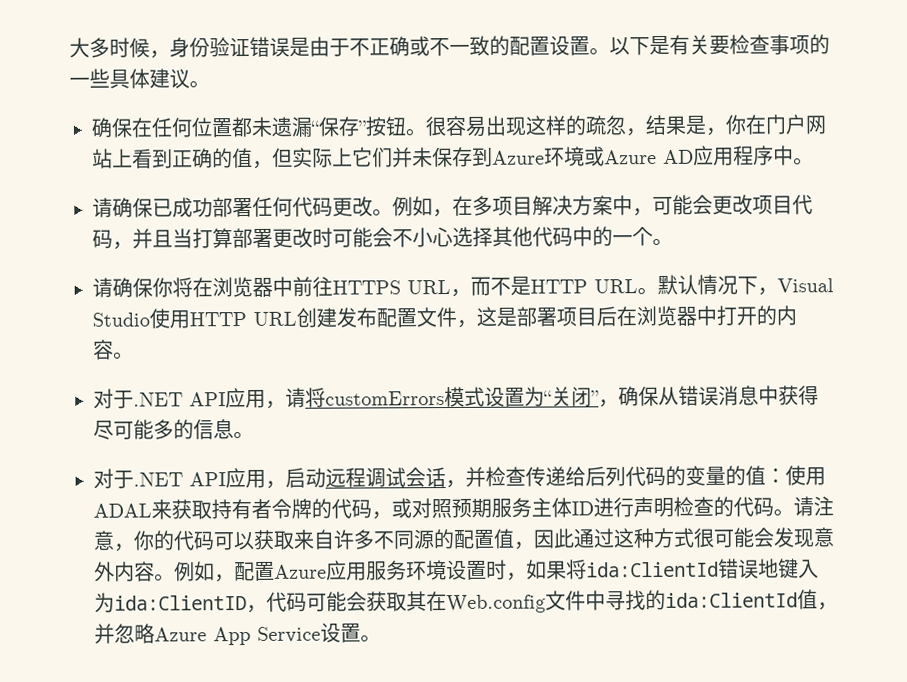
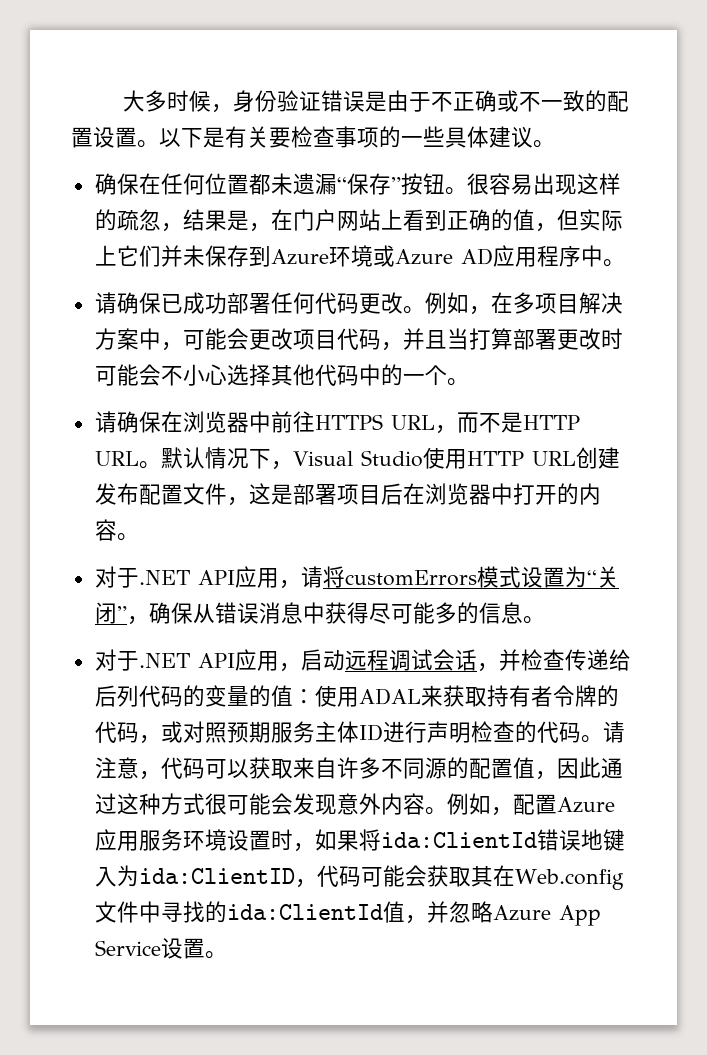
[725,114,746,135] 你 -> (271, 227) none
[152,277,193,298] 你将 -> (161, 422) none
[133,530,175,551] 你的 -> (161, 775) none

